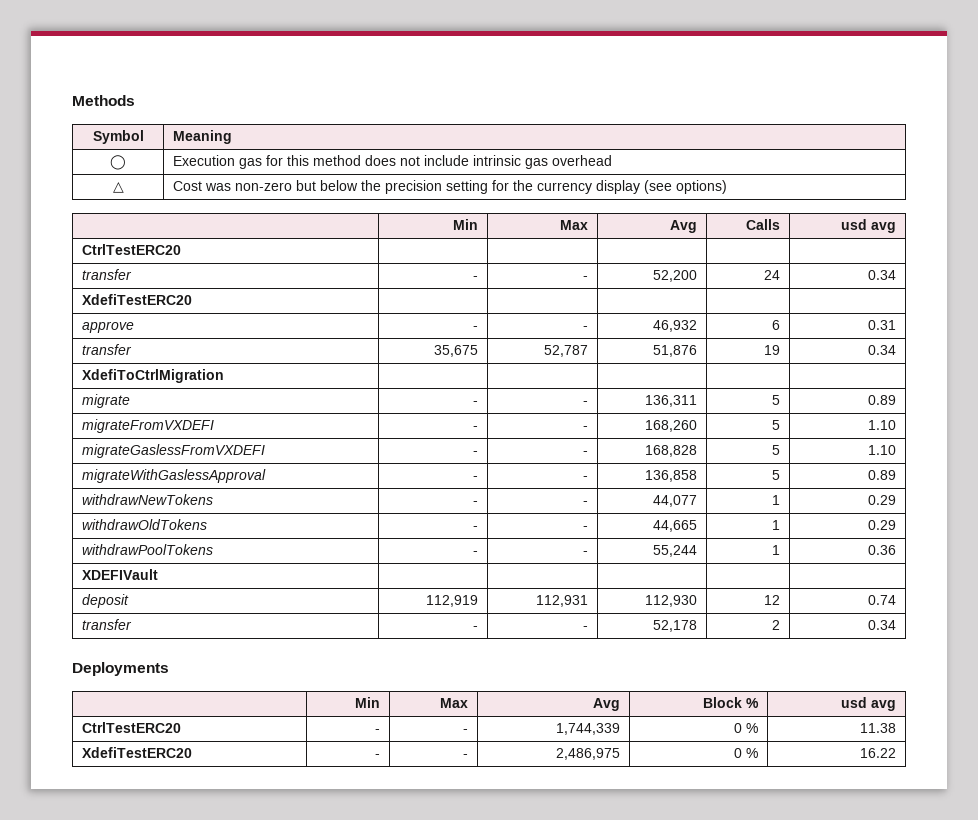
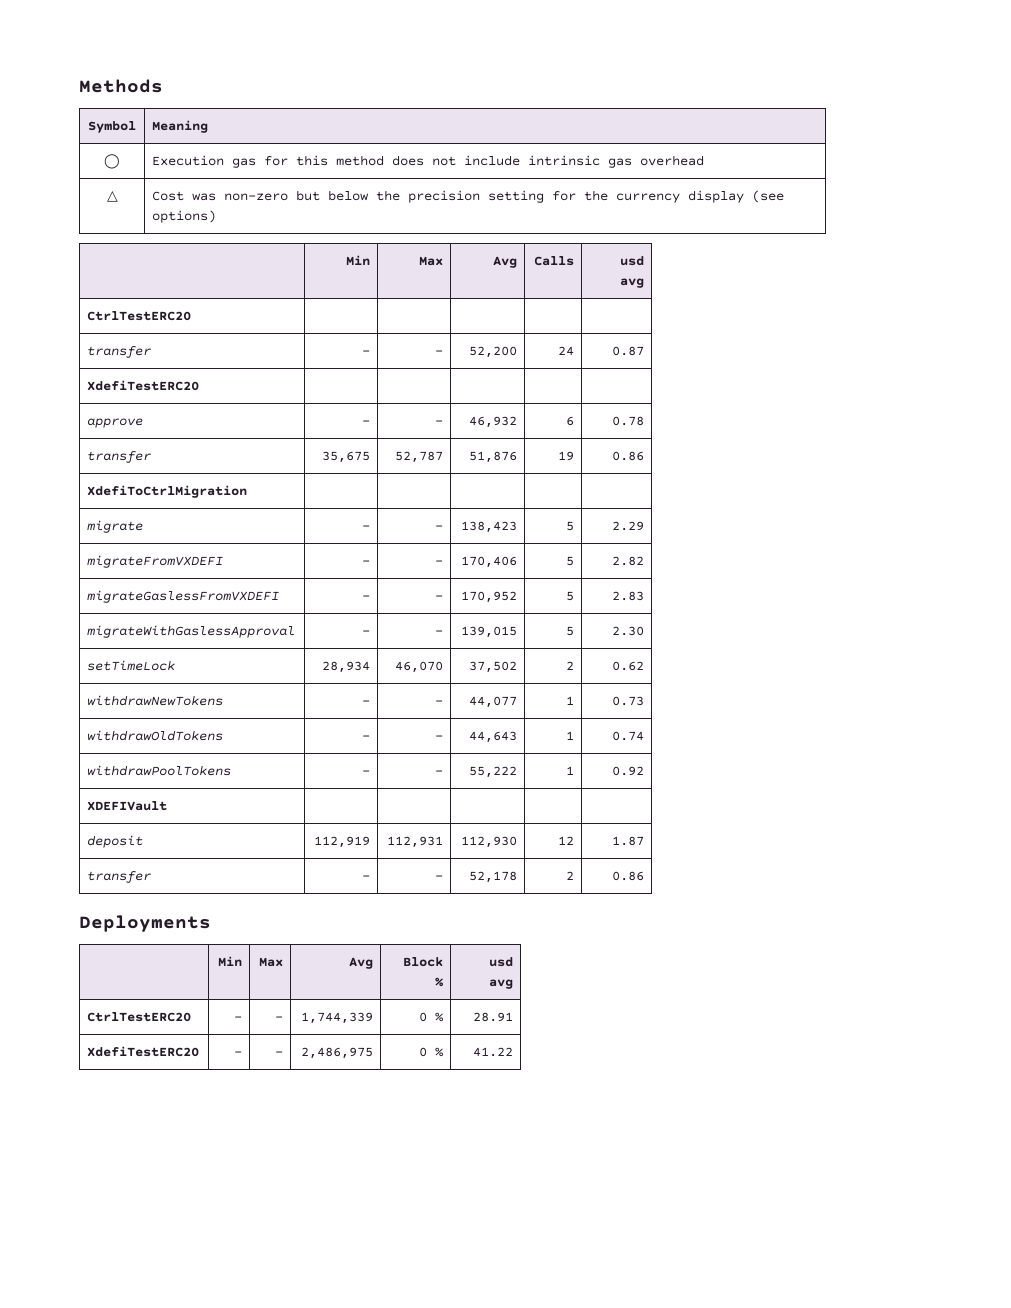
[867,270,896,280] 0.34 -> [611,346,644,356] 0.87
[867,320,896,330] 0.31 -> [611,416,644,426] 0.78
[867,345,896,355] 0.34 -> [611,451,644,461] 0.86
[644,395,697,407] [771,395,780,405] [867,395,896,405] 136,311 | 5 | 0.89 -> [460,521,517,533] [565,521,574,531] [611,521,644,531] 138,423 | 5 | 2.29
[644,420,697,432] [771,420,780,430] [867,420,896,430] 168,260 | 5 | 1.10 -> [460,556,517,568] [565,556,574,566] [611,556,644,566] 170,406 | 5 | 2.82
[644,445,697,457] [771,445,780,455] [867,445,896,455] 168,828 | 5 | 1.10 -> [460,591,517,603] [565,591,574,601] [611,591,644,601] 170,952 | 5 | 2.83
[644,470,697,482] [771,470,780,480] [867,470,896,480] 136,858 | 5 | 0.89 -> [460,626,517,638] [565,626,574,636] [611,626,644,636] [87,660,176,671] [321,661,370,673] [394,661,443,673] [468,661,517,673] [565,661,574,670] [611,661,644,671] 139,015 | 5 | 2.30 // setTimeLock | 28,934 | 46,070 | 37,502 | 2 | 0.62
[867,495,896,505] 0.29 -> [611,696,644,706] 0.73
[652,520,697,532] [771,520,780,530] [867,520,896,530] 44,665 | 1 | 0.29 -> [468,731,517,743] [565,731,574,740] [611,731,644,741] 44,643 | 1 | 0.74
[652,545,697,557] [771,545,780,555] [867,545,896,555] 55,244 | 1 | 0.36 -> [468,766,517,778] [565,766,574,775] [611,766,644,776] 55,222 | 1 | 0.92
[867,595,896,605] 0.74 -> [611,836,644,846] 1.87
[867,620,896,630] 0.34 -> [611,871,644,881] 0.86
[859,723,896,733] 11.38 -> [472,1012,513,1022] 28.91
[859,748,896,758] 16.22 -> [472,1047,513,1057] 41.22

